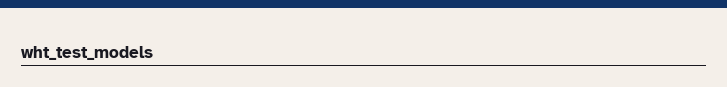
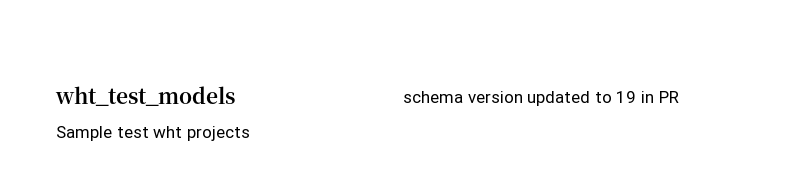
(153, 53) none -> [56,126,250,141] [403,91,679,106] // Sample test wht projects // schema version updated to 19 in PR

